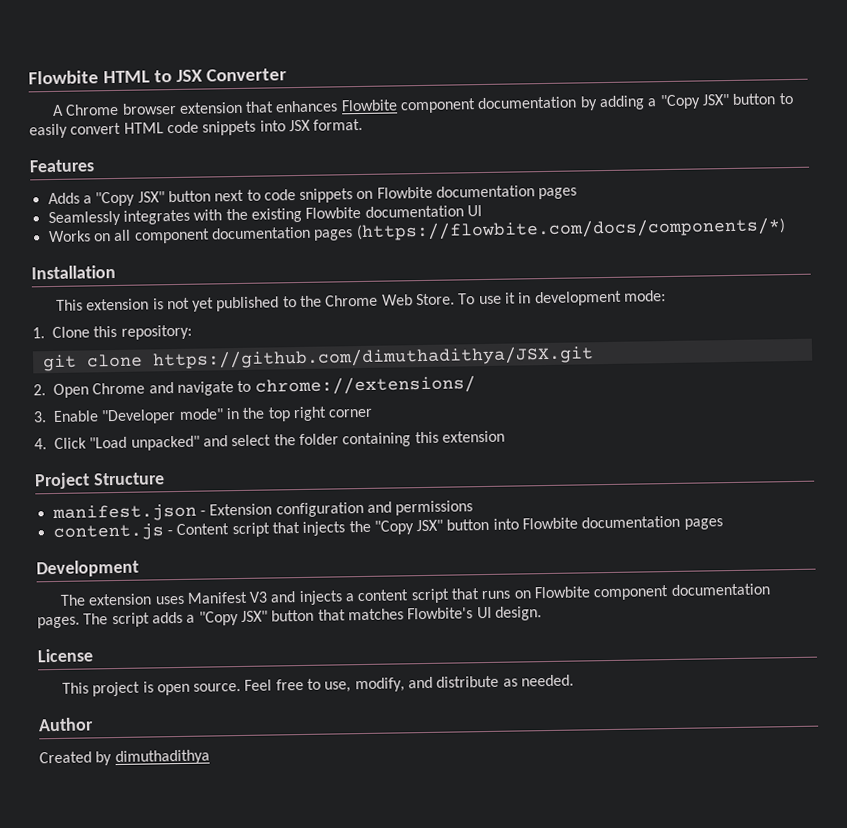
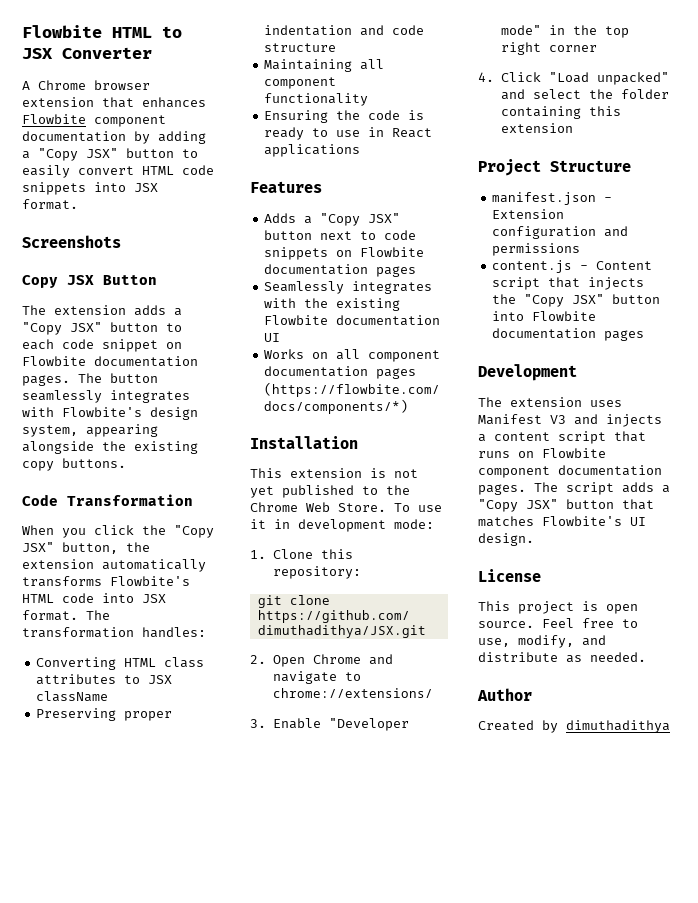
(364, 124) none -> [22,235,121,248] [22,275,157,288] [22,305,182,316] [22,322,182,335] [22,339,182,352] [22,356,198,367] [22,373,158,386] [22,390,190,403] [22,407,198,420] [22,424,158,437] [22,441,198,454] [22,458,126,471] [22,494,193,506] [22,525,214,538] [22,542,150,554] [22,559,206,572] [22,576,190,587] [22,593,166,603] [22,610,110,621] [22,627,206,638] [36,657,205,670] [36,674,173,685] [36,691,109,702] [36,708,173,721] [264,25,425,36] [264,43,337,52] [264,59,385,72] [264,77,337,89] [264,93,369,106] [264,110,425,123] [264,127,433,140] [264,144,361,157] // Screenshots // Copy JSX Button // The extension adds a "Copy JSX" button to each code snippet on Flowbite documentation pages. The button seamlessly integrates with Flowbite's design system, appearing alongside the existing copy buttons. // Code Transformation // When you click the "Copy JSX" button, the extension automatically transforms Flowbite's HTML code into JSX format. The transformation handles: // Converting HTML class attributes to JSX className // Preserving proper indentation and code structure // Maintaining all component functionality // Ensuring the code is ready to use in React applications

